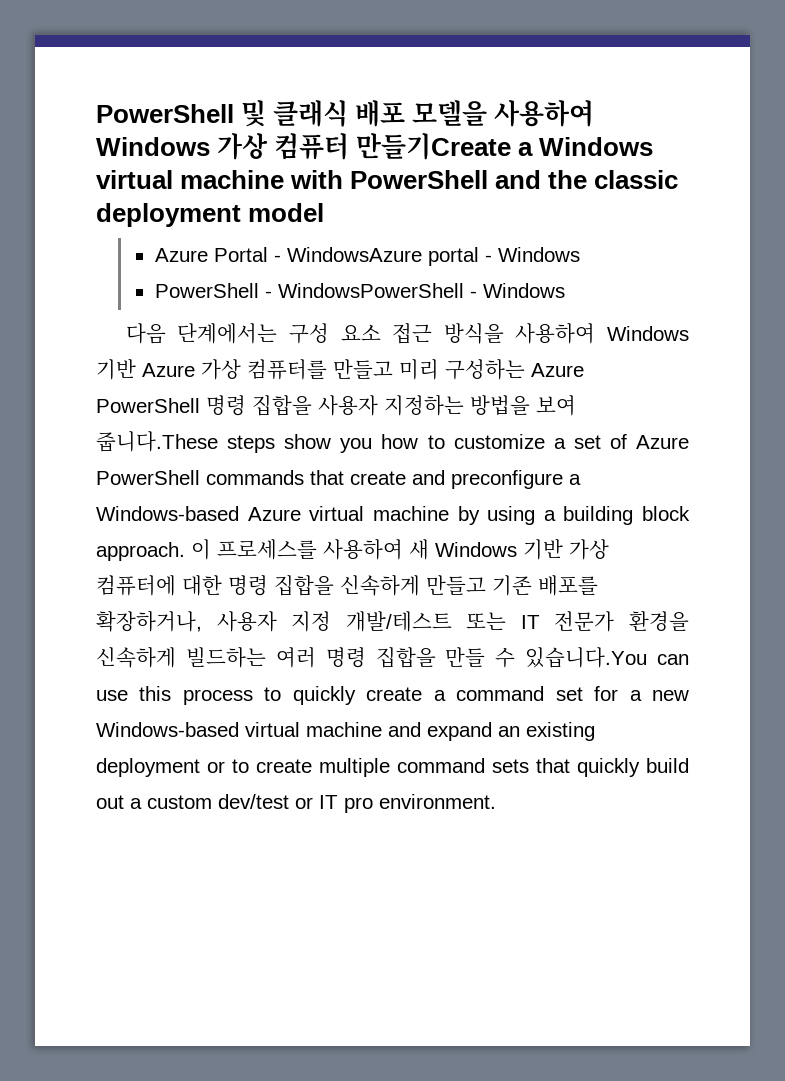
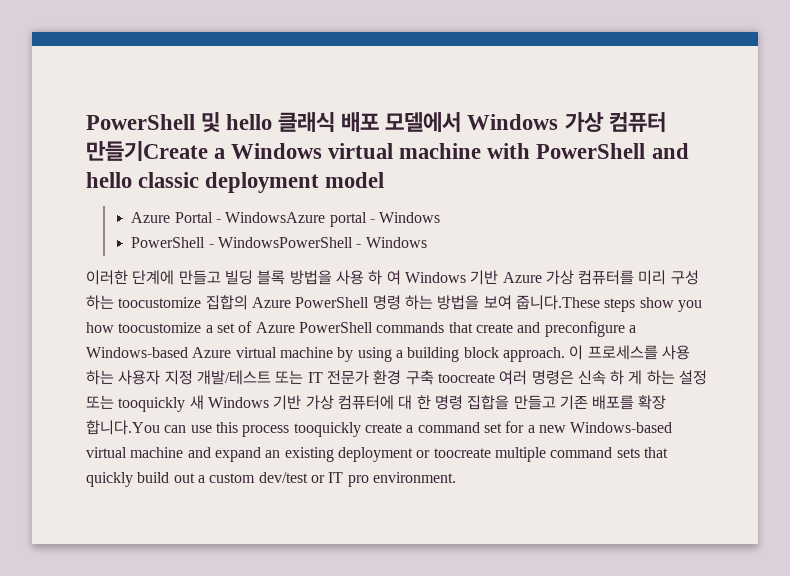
(267, 113) none -> [226,114,273,130] hello
[412,100,595,127] 모델을 사용하여 -> [385,112,462,133] 모델에서
[548,170,588,189] the -> [86,172,132,188] hello
[125,323,596,344] 다음 단계에서는 구성 요소 접근 방식을 사용하여 -> [86,270,401,285] 이러한 단계에 만들고 빌딩 블록 방법을 사용 하 여
[333,359,584,380] [96,395,464,416] 만들고 미리 구성하는 Azure PowerShell 명령 집합을 사용자 지정하는 -> [638,270,699,285] [86,295,433,310] 미리 구성 하는 toocustomize 집합의 Azure PowerShell 명령 하는
[427,434,545,449] to customize -> [118,322,202,333] toocustomize
[323,539,609,560] [96,575,598,596] [96,611,202,632] 사용하여 새 Windows 기반 가상 컴퓨터에 대한 명령 집합을 신속하게 만들고 기존 배포를 확장하거나, -> [661,345,690,360] [86,370,114,385] 사용 하는
[628,611,689,631] [96,647,648,668] 환경을 신속하게 빌드하는 여러 명령 집합을 만들 수 있습니다.You -> [373,370,708,385] [86,395,667,412] [86,420,160,435] 환경 구축 toocreate 여러 명령은 신속 하 게 하는 설정 또는 tooquickly 새 Windows 기반 가상 컴퓨터에 대 한 명령 집합을 만들고 기존 배포를 확장 합니다.You
[264,686,356,705] to quickly -> [293,422,361,437] tooquickly
[232,759,312,773] to create -> [433,448,491,458] toocreate

